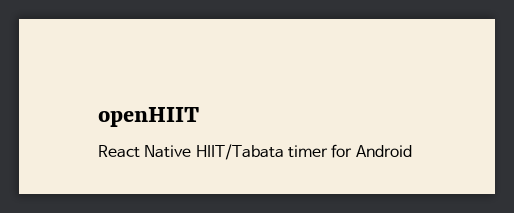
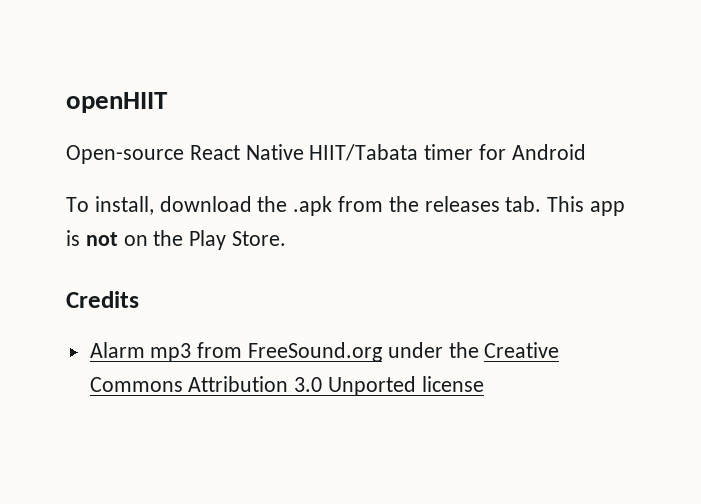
(199, 117) none -> [66,145,184,164] Open-source
(412, 151) none -> [66,196,626,216] [66,230,287,250] [66,291,139,308] [89,342,560,362] [89,376,484,396] // To install, download the .apk from the releases tab. This app is not on the Play Store. // Credits // Alarm mp3 from FreeSound.org under the Creative Commons Attribution 3.0 Unported license

